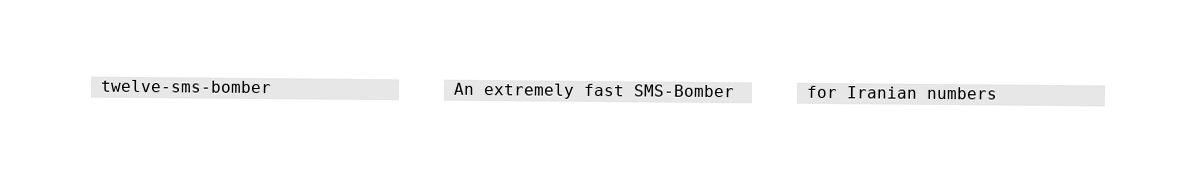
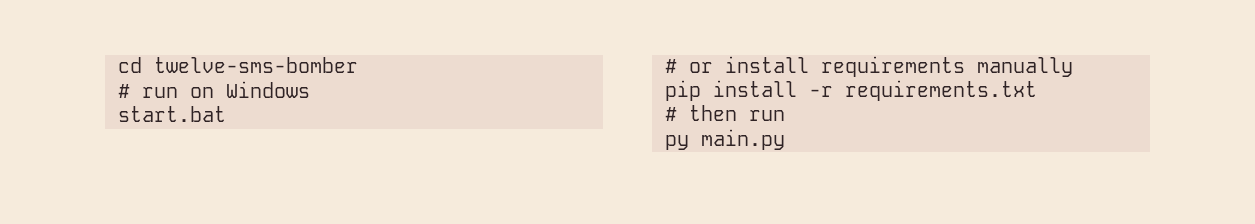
(99, 86) none -> [117,57,142,73] cd
[452,82,998,100] An extremely fast SMS-Bomber for Iranian numbers -> [117,81,310,98] [117,106,226,122] [664,56,1073,77] [664,80,1037,101] [664,105,785,121] [664,129,785,150] # run on Windows // start.bat // # or install requirements manually // pip install -r requirements.txt // # then run // py main.py

